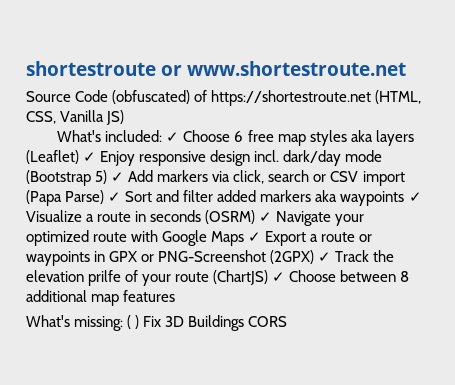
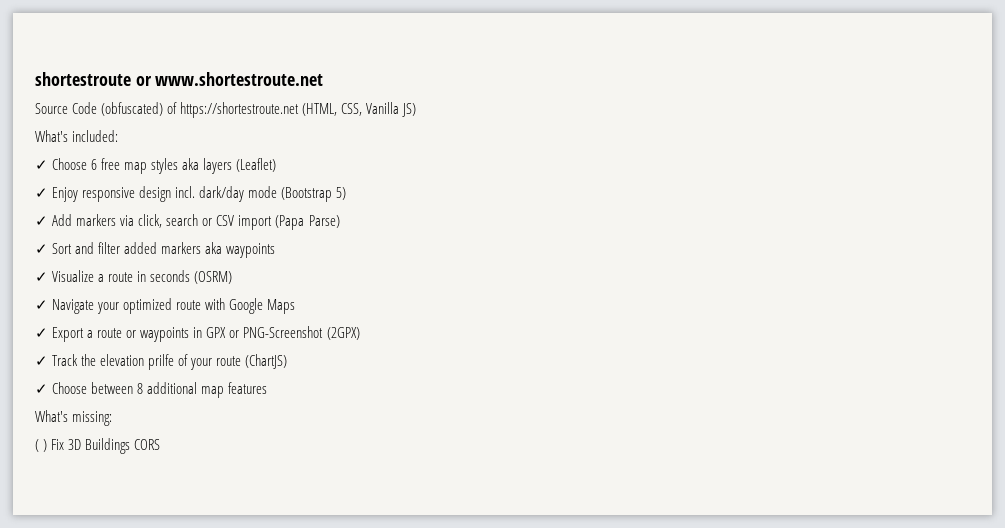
(163, 136) none -> (119, 136) //
(79, 157) none -> (277, 165) //
(108, 177) none -> (347, 193) //
(105, 197) none -> (340, 221) //
(405, 198) none -> (276, 250) //
(256, 217) none -> (233, 277) //
(245, 238) none -> (296, 306) //
(315, 257) none -> (360, 333) //
(269, 277) none -> (288, 361) //
(124, 323) none -> (113, 418) //

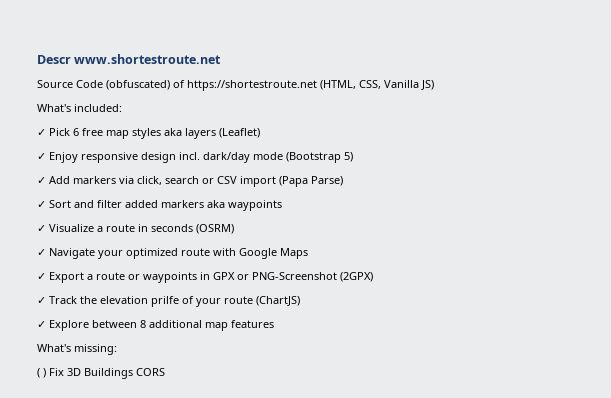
[35,72,152,86] shortestroute or -> [37,55,71,64] Descr
[52,158,88,170] Choose -> [49,128,70,136] Pick
[52,382,88,394] Choose -> [49,320,89,331] Explore

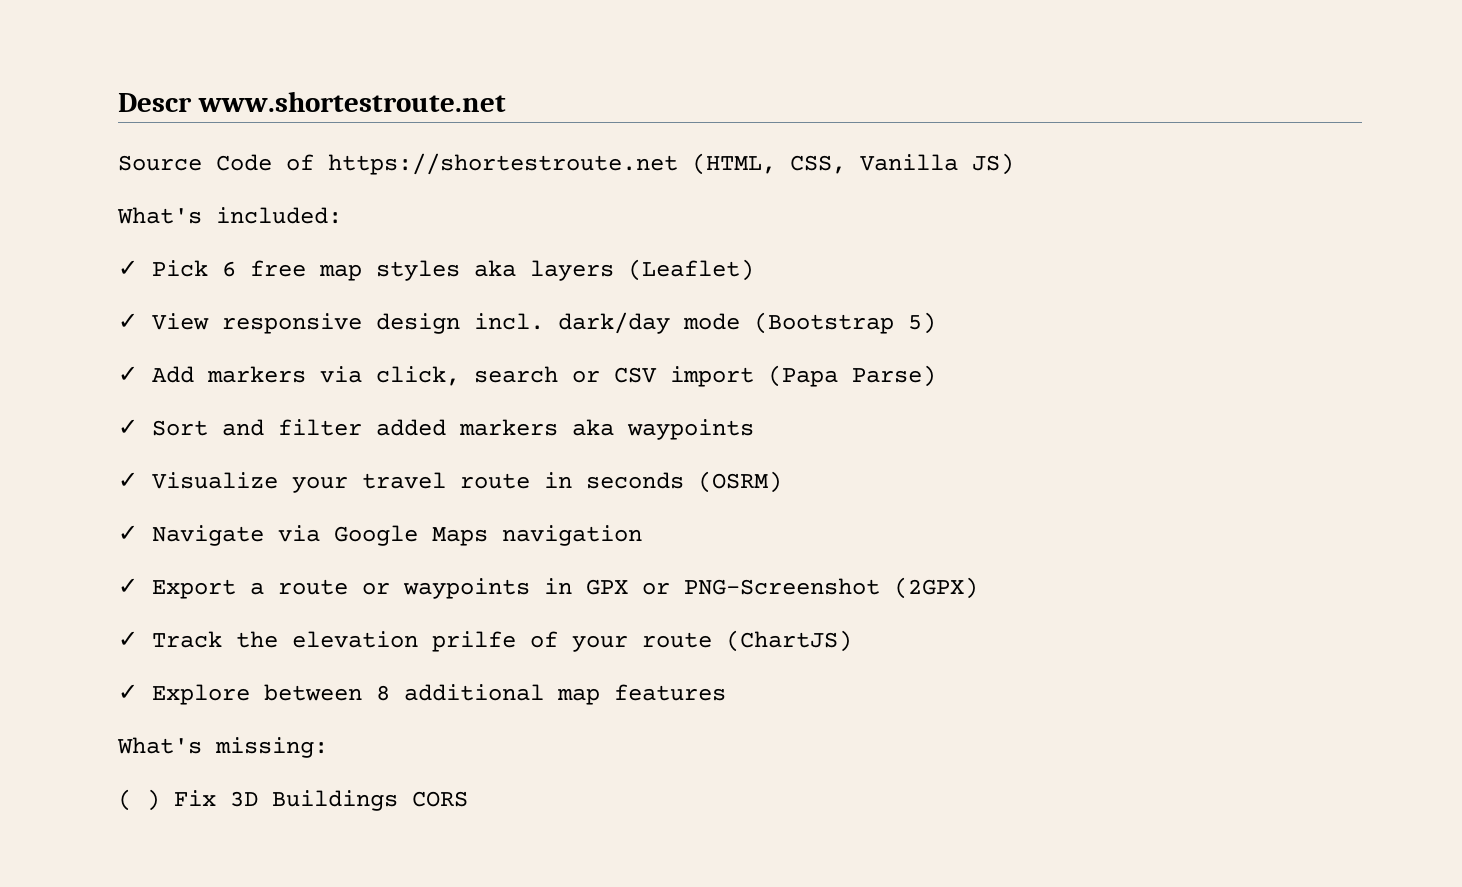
[106,80,170,90] (obfuscated) -> (272, 162) none
[49,152,78,163] Enjoy -> [152,313,209,330] View
[97,226,103,232] a -> [292,472,446,493] your travel
[98,248,236,259] your optimized route with -> [278,525,320,542] via
(308, 253) none -> [502,525,642,546] navigation

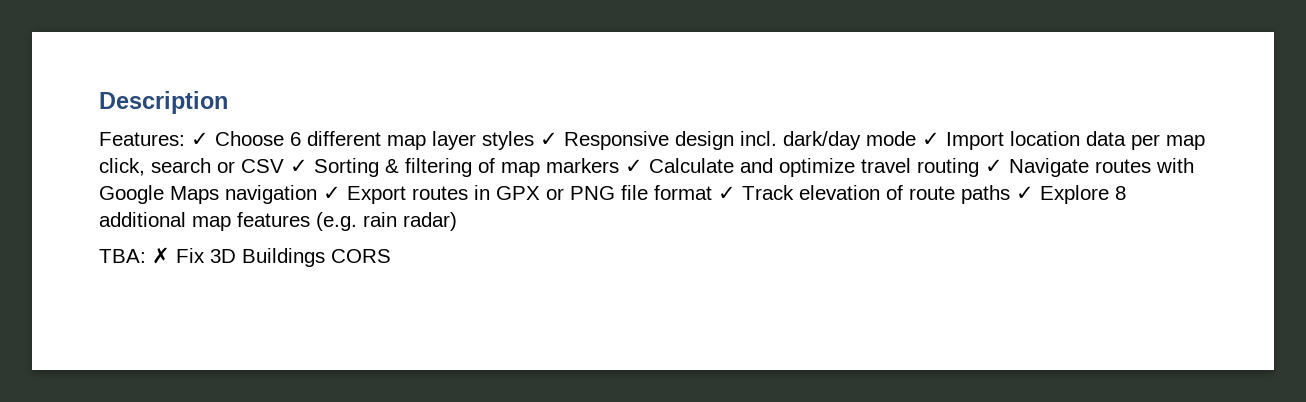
[118,91,506,112] [118,153,1014,175] [117,207,342,224] [118,259,754,281] [118,312,936,334] [118,365,936,387] [118,419,754,440] [118,471,782,493] [118,525,320,546] Descr www.shortestroute.net // Source Code of https://shortestroute.net (HTML, CSS, Vanilla JS) // What's included: // ✓ Pick 6 free map styles aka layers (Leaflet) // ✓ View responsive design incl. dark/day mode (Bootstrap 5) // ✓ Add markers via click, search or CSV import (Papa Parse) // ✓ Sort and filter added markers aka waypoints // ✓ Visualize your travel route in seconds (OSRM) // ✓ Navigate via -> [99,91,228,114] [99,131,1205,150] [99,158,1194,177] Description // Features: ✓ Choose 6 different map layer styles ✓ Responsive design incl. dark/day mode ✓ Import location data per map click, search or CSV ✓ Sorting & filtering of map markers ✓ Calculate and optimize travel routing ✓ Navigate routes with
(642, 535) // -> (317, 194) none
[250,577,978,599] [118,630,852,652] a route or waypoints in GPX or PNG-Screenshot (2GPX) // ✓ Track the elevation prilfe of your route (ChartJS) // -> [412,185,1010,204] routes in GPX or PNG file format ✓ Track elevation of route paths
[264,684,362,701] between -> (1109, 194) none
[117,737,328,758] [118,789,160,811] // What's missing: // ( ) -> [316,212,457,231] [99,247,170,264] (e.g. rain radar) // TBA: ✗

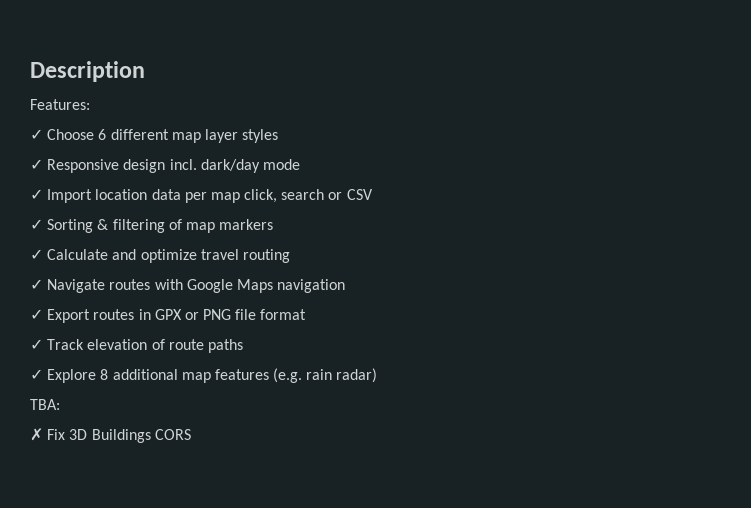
(185, 139) none -> (90, 104) //
(534, 140) none -> (279, 136) //
(916, 138) none -> (300, 164) //
(284, 166) none -> (373, 194) //
(619, 165) none -> (274, 224) //
(979, 167) none -> (290, 256) //
(317, 194) none -> (346, 286) //
(712, 192) none -> (307, 314) //
(1010, 194) none -> (243, 346) //
(146, 256) none -> (60, 404) //

